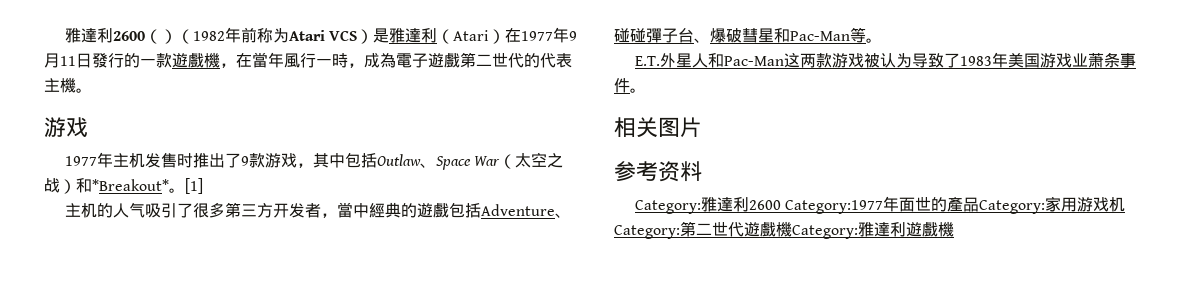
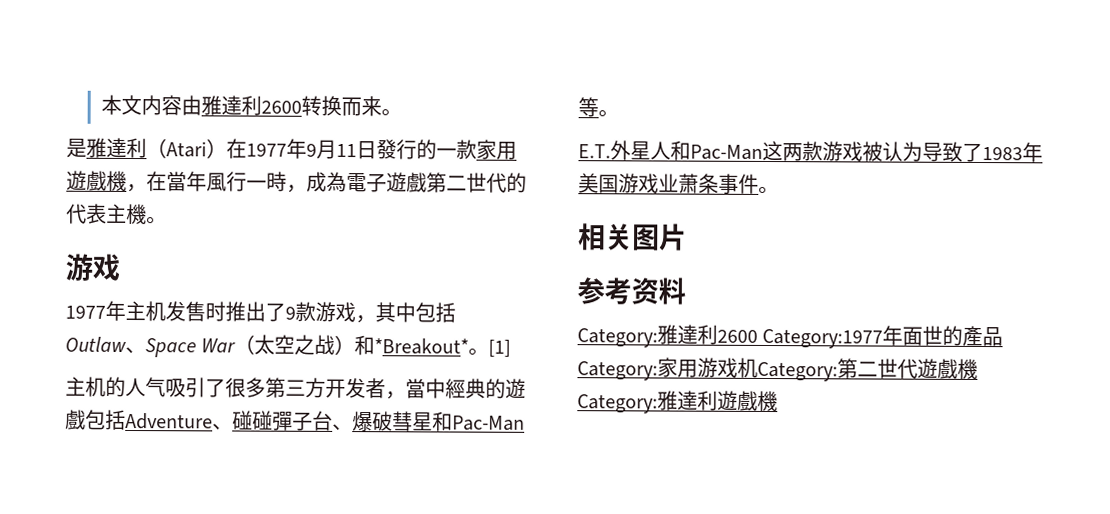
[65,27,374,44] 雅達利2600（）（1982年前称为Atari VCS） -> [101,94,403,117] 本文内容由雅達利2600转换而来。 //
(172, 60) none -> [476,139,517,160] 家用

